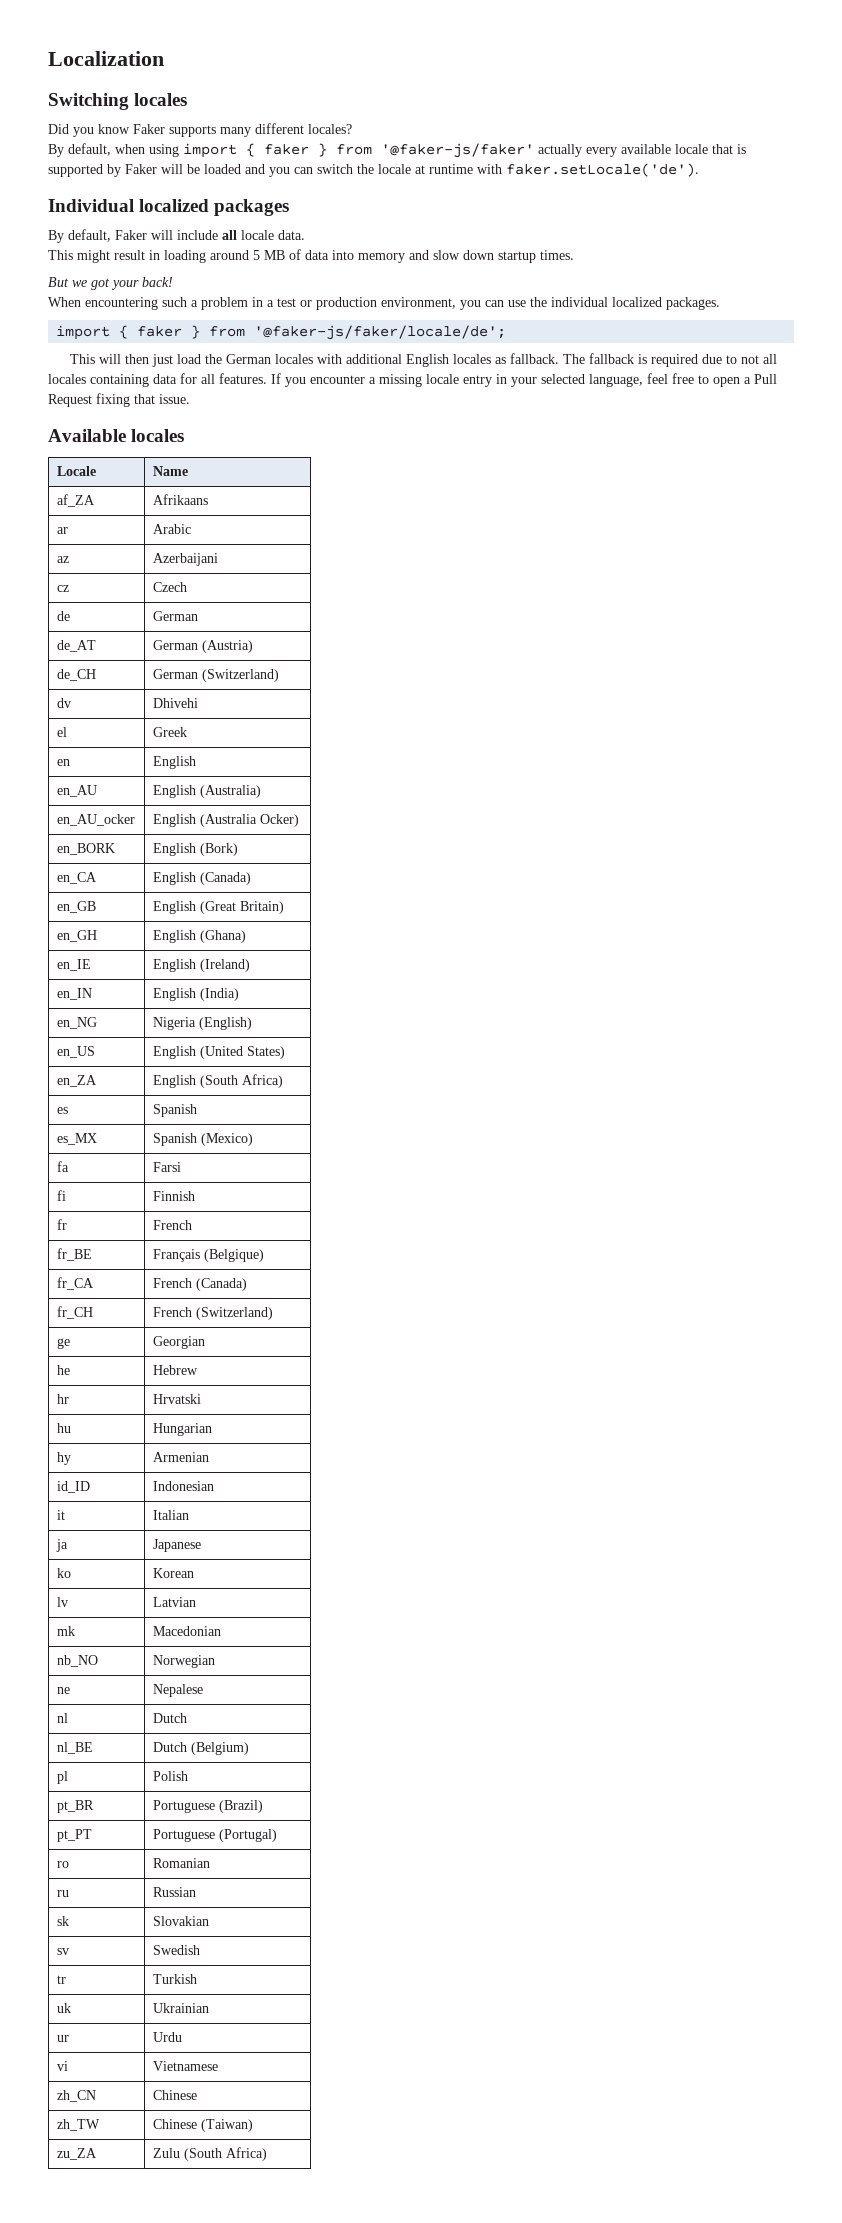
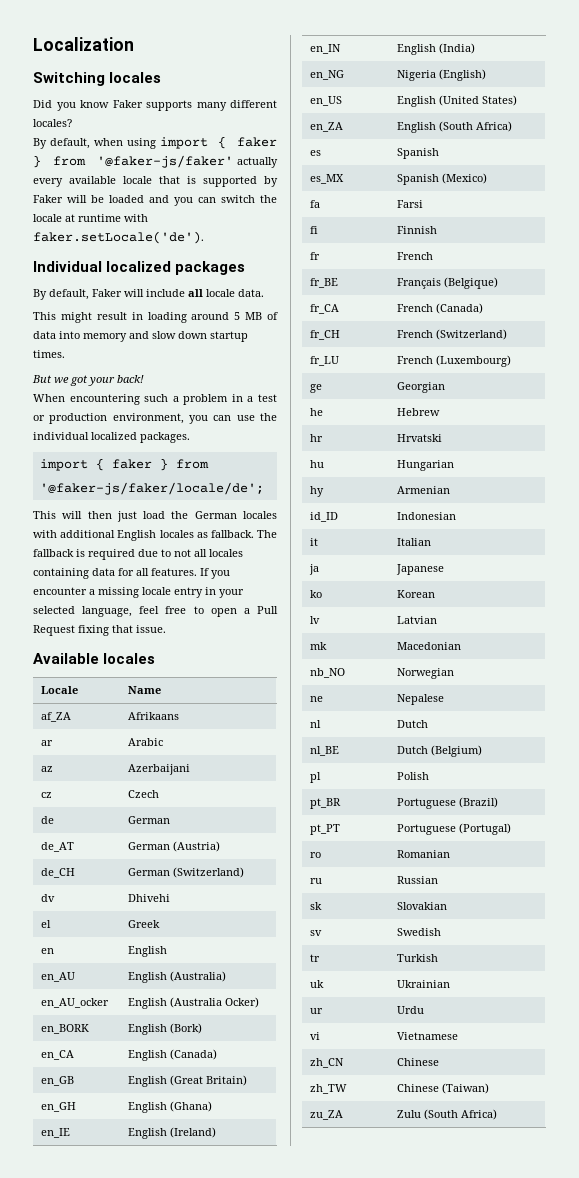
(273, 1313) none -> [310,356,340,366] [397,355,512,367] // fr_LU | French (Luxembourg)

